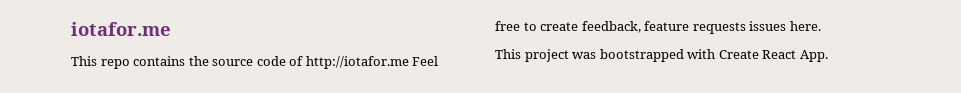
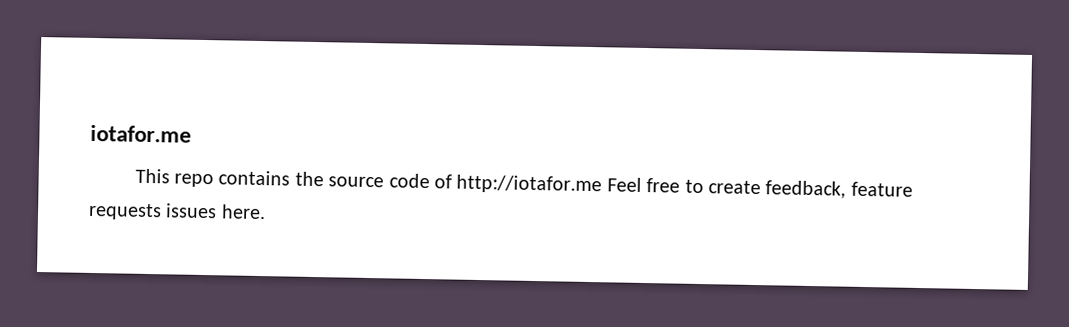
[495,49,828,62] // This project was bootstrapped with Create React App. -> (266, 212) none

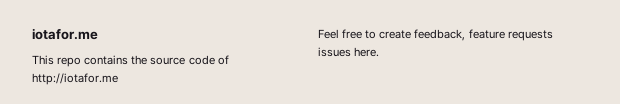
(603, 184) none -> (118, 79) //

